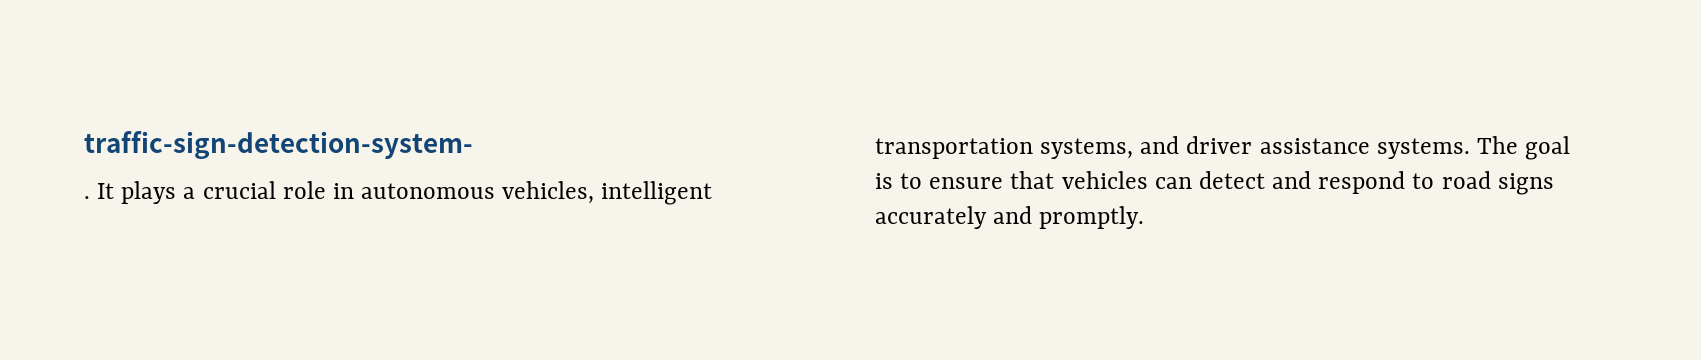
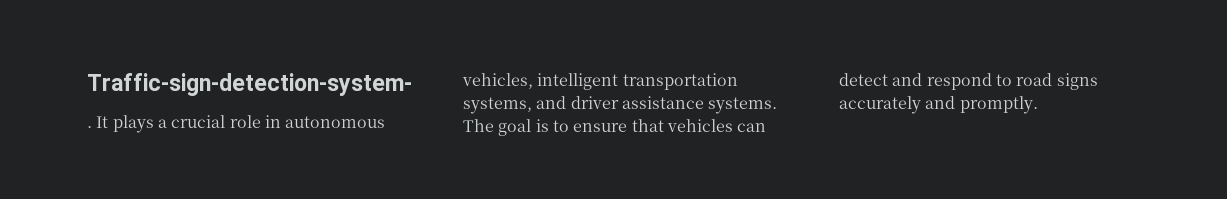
[84,131,473,159] traffic-sign-detection-system- -> [87,73,412,96] Traffic-sign-detection-system-

